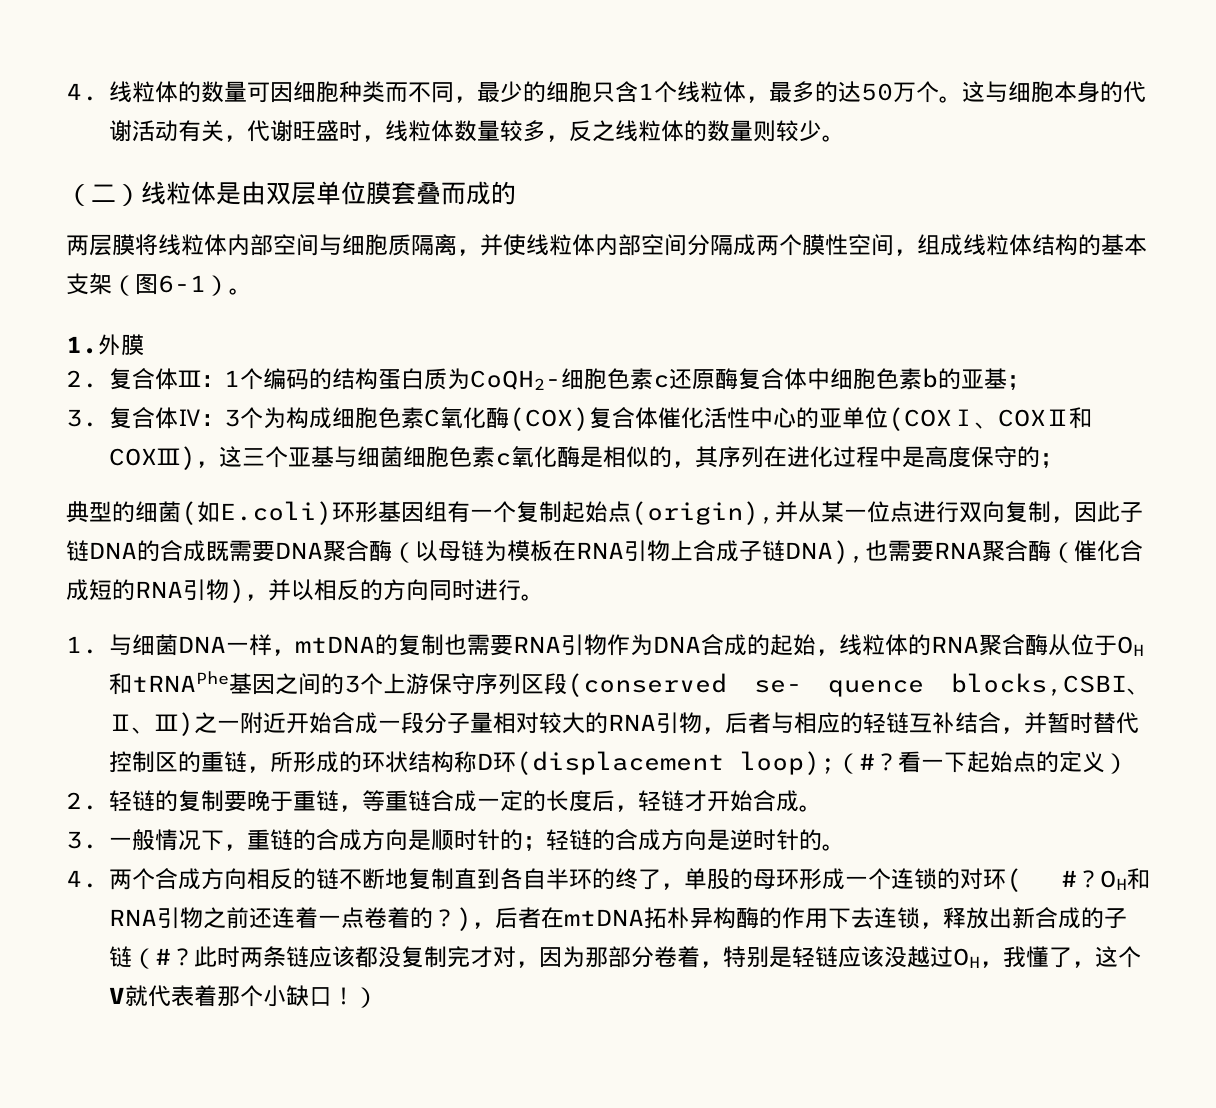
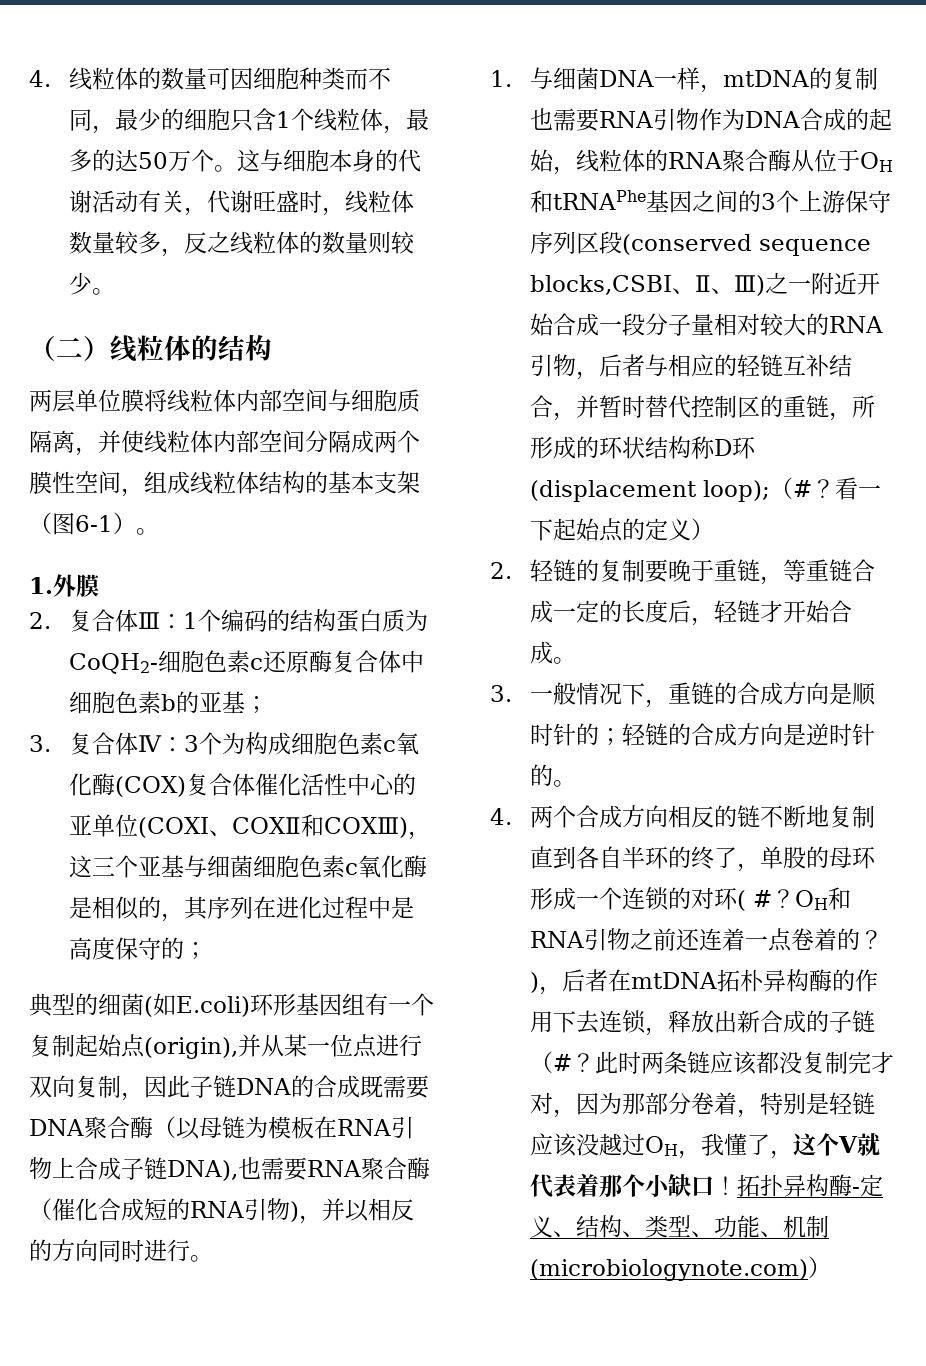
[216,181,516,205] [66,234,112,256] 是由双层单位膜套叠而成的 // 两层 -> [191,334,272,361] [29,389,121,413] 的结构 // 两层单位
[424,409,441,427] C -> [383,740,397,752] c
[753,680,925,697] se- quence -> [759,239,872,256] sequence
(356, 996) none -> [737,1174,884,1197] [530,1215,830,1238] [530,1259,809,1281] 拓扑异构酶-定义、结构、类型、功能、机制(microbiologynote.com)

